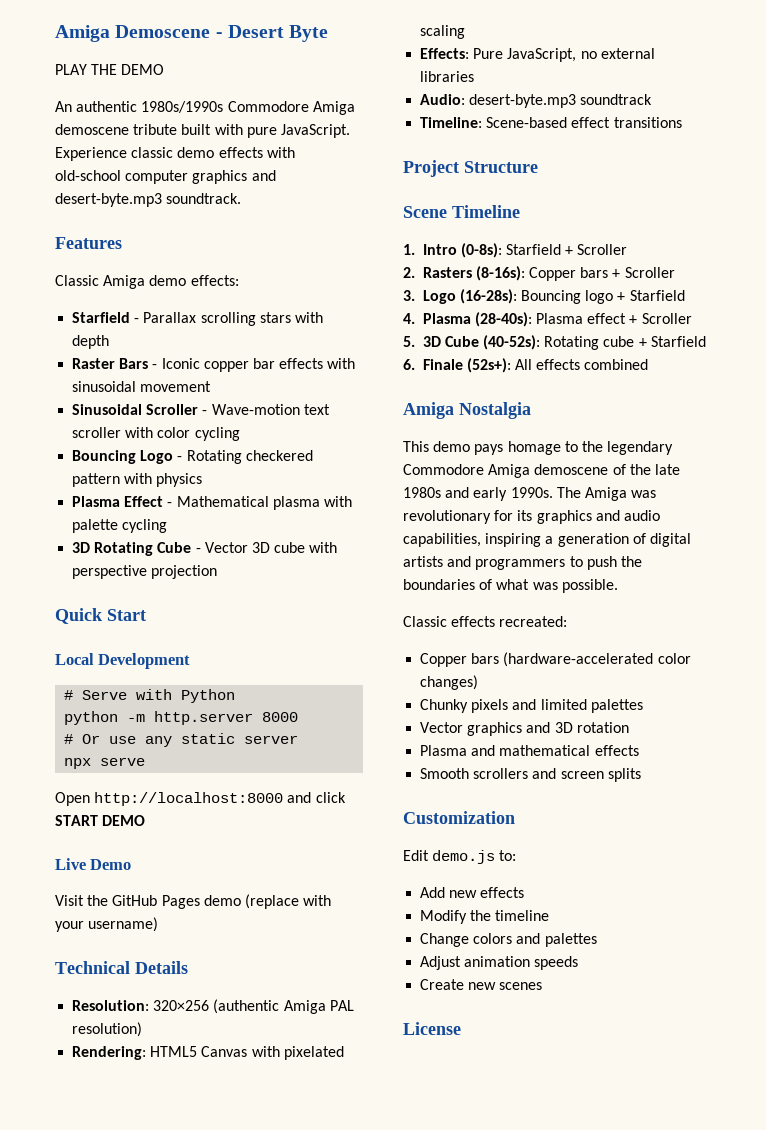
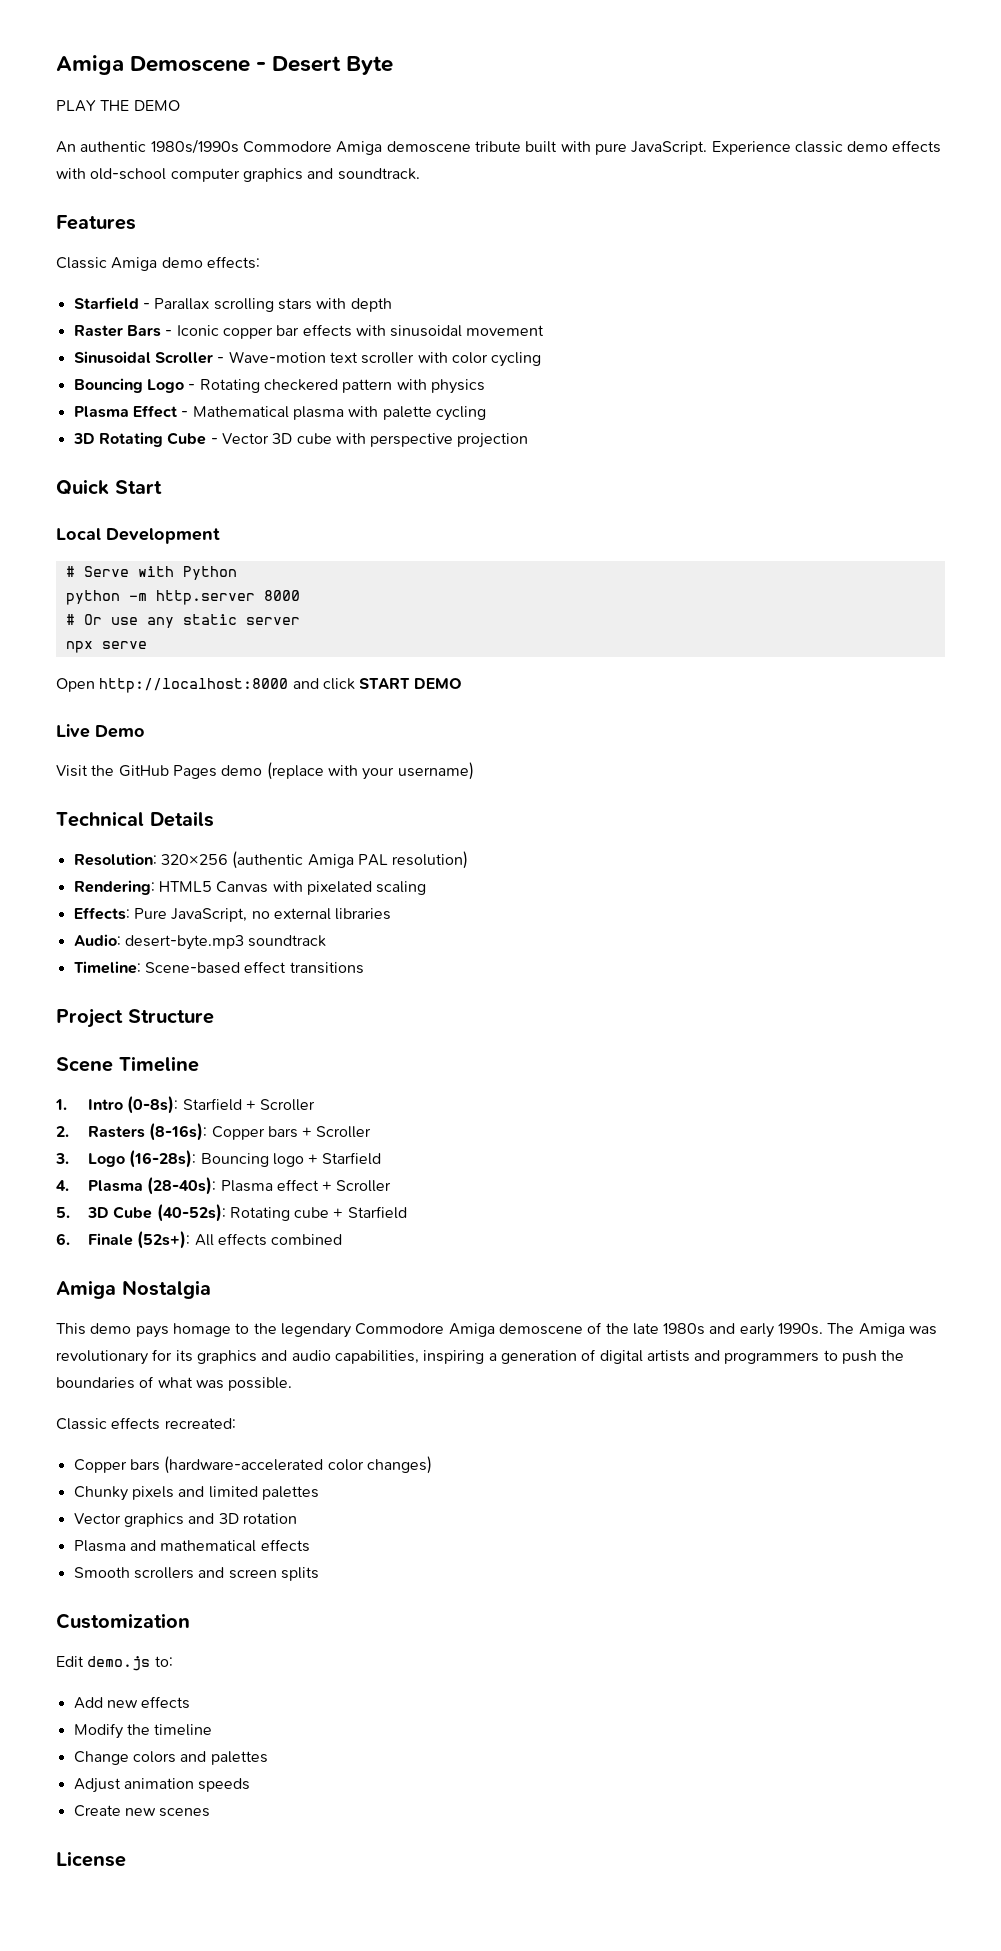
[55,193,162,207] desert-byte.mp3 -> (334, 173) none

